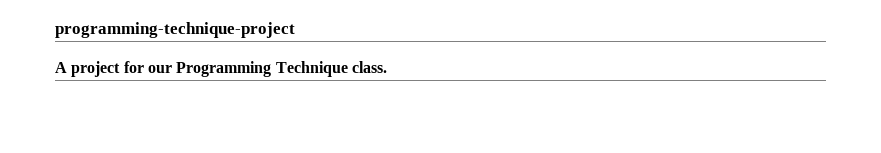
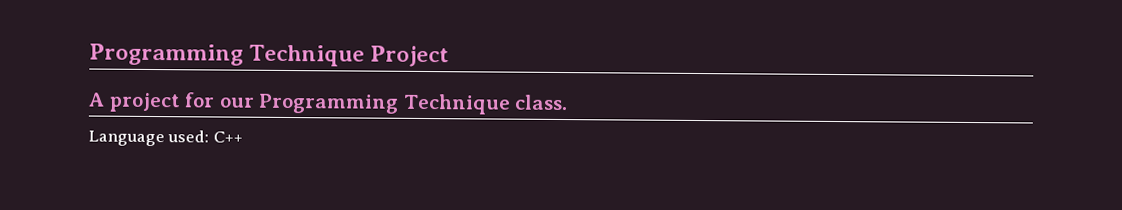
[55,22,295,38] programming-technique-project -> [89,43,450,68] Programming Technique Project
(387, 67) none -> [88,130,243,147] // Language used: C++

